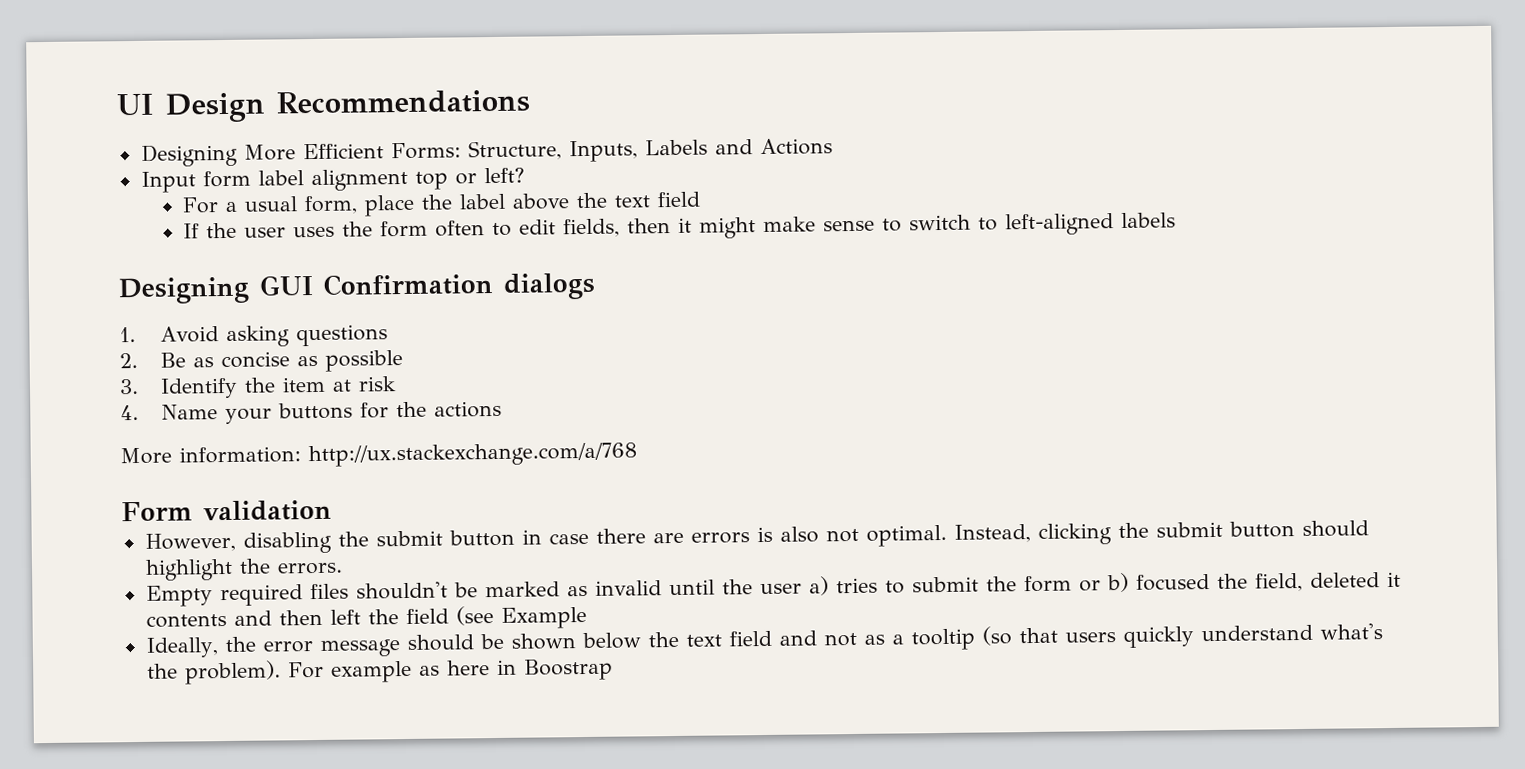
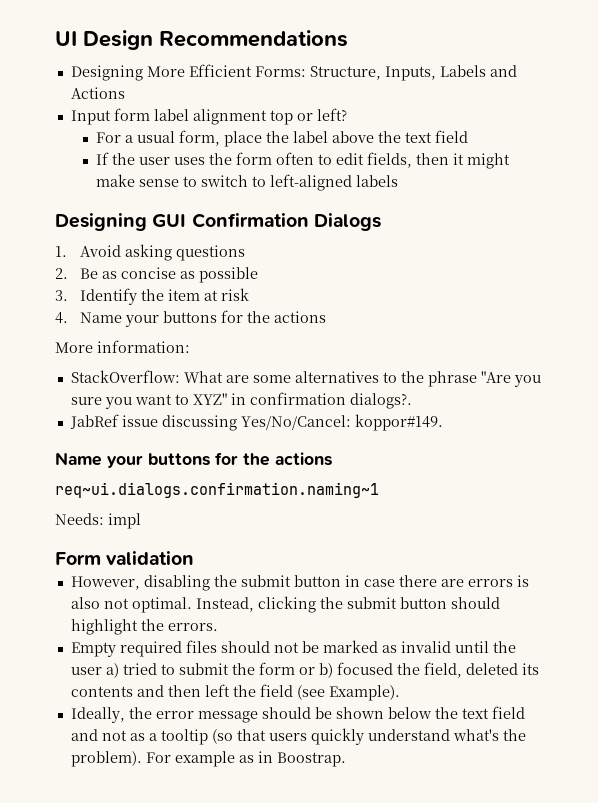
[503,272,596,300] dialogs -> [313,213,381,231] Dialogs
[308,442,637,468] http://ux.stackexchange.com/a/768 -> [70,370,541,387] [70,392,412,409] [69,414,443,431] [55,452,332,468] [55,482,379,498] [55,513,141,529] // StackOverflow: What are some alternatives to the phrase "Are you sure you want to XYZ" in confirmation dialogs?. // JabRef issue discussing Yes/No/Cancel: koppor#149. // Name your buttons for the actions // req~ui.dialogs.confirmation.naming~1 // Needs: impl
[355,581,448,600] shouldn't -> [220,641,299,653] should not
[835,577,878,594] tries -> [122,663,157,675] tried
[1386,571,1401,588] it -> [521,663,539,675] its
[500,606,587,629] Example -> [328,685,400,701] Example).
[446,658,613,681] here in Boostrap -> [257,751,346,767] in Boostrap.

